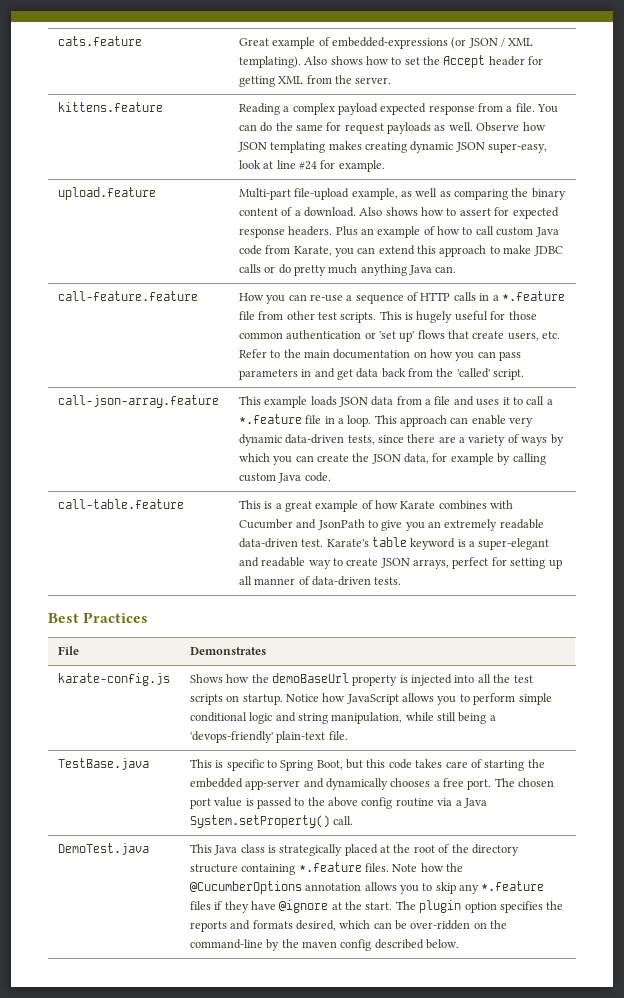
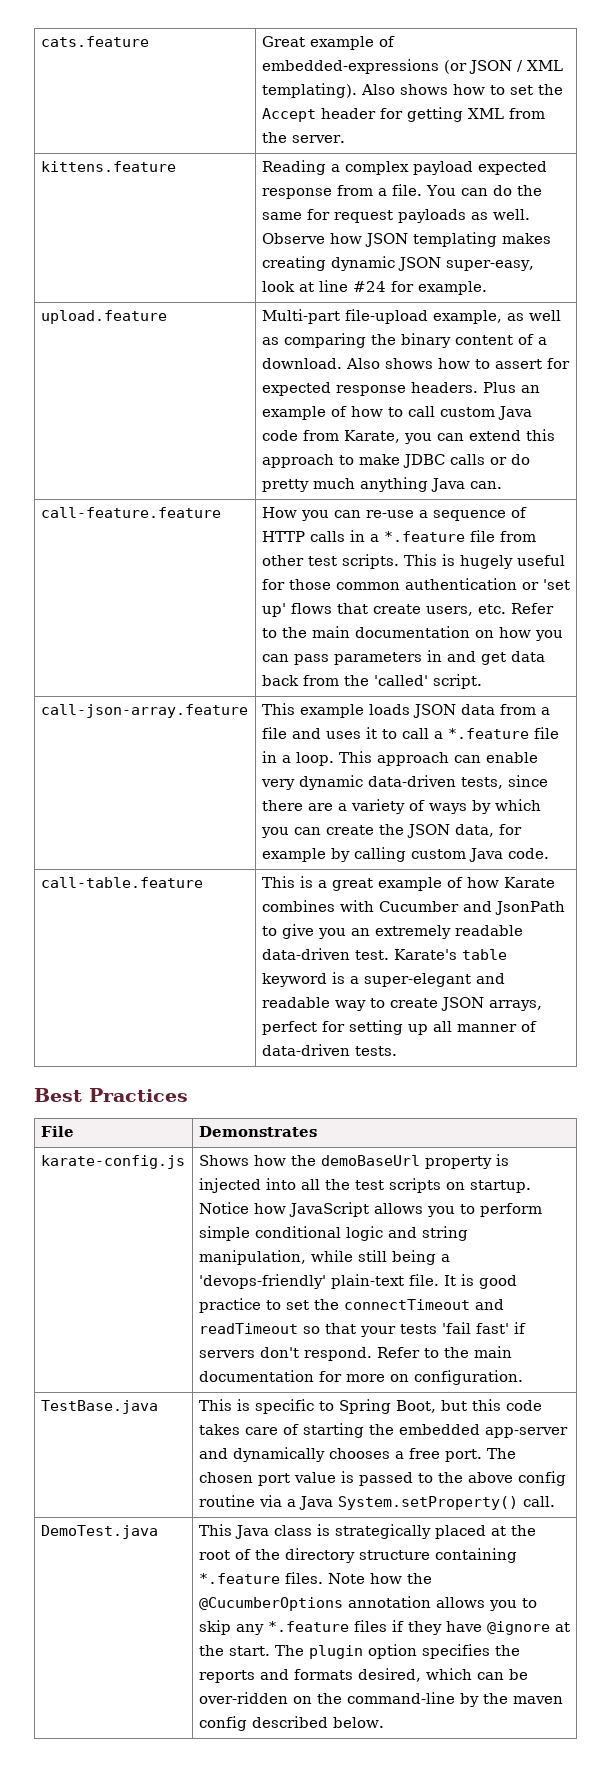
(348, 735) none -> [443,1274,517,1289] [198,1298,504,1313] [198,1322,526,1337] [198,1346,512,1361] [198,1370,523,1385] It is good practice to set the connectTimeout and readTimeout so that your tests 'fail fast' if servers don't respond. Refer to the main documentation for more on configuration.

